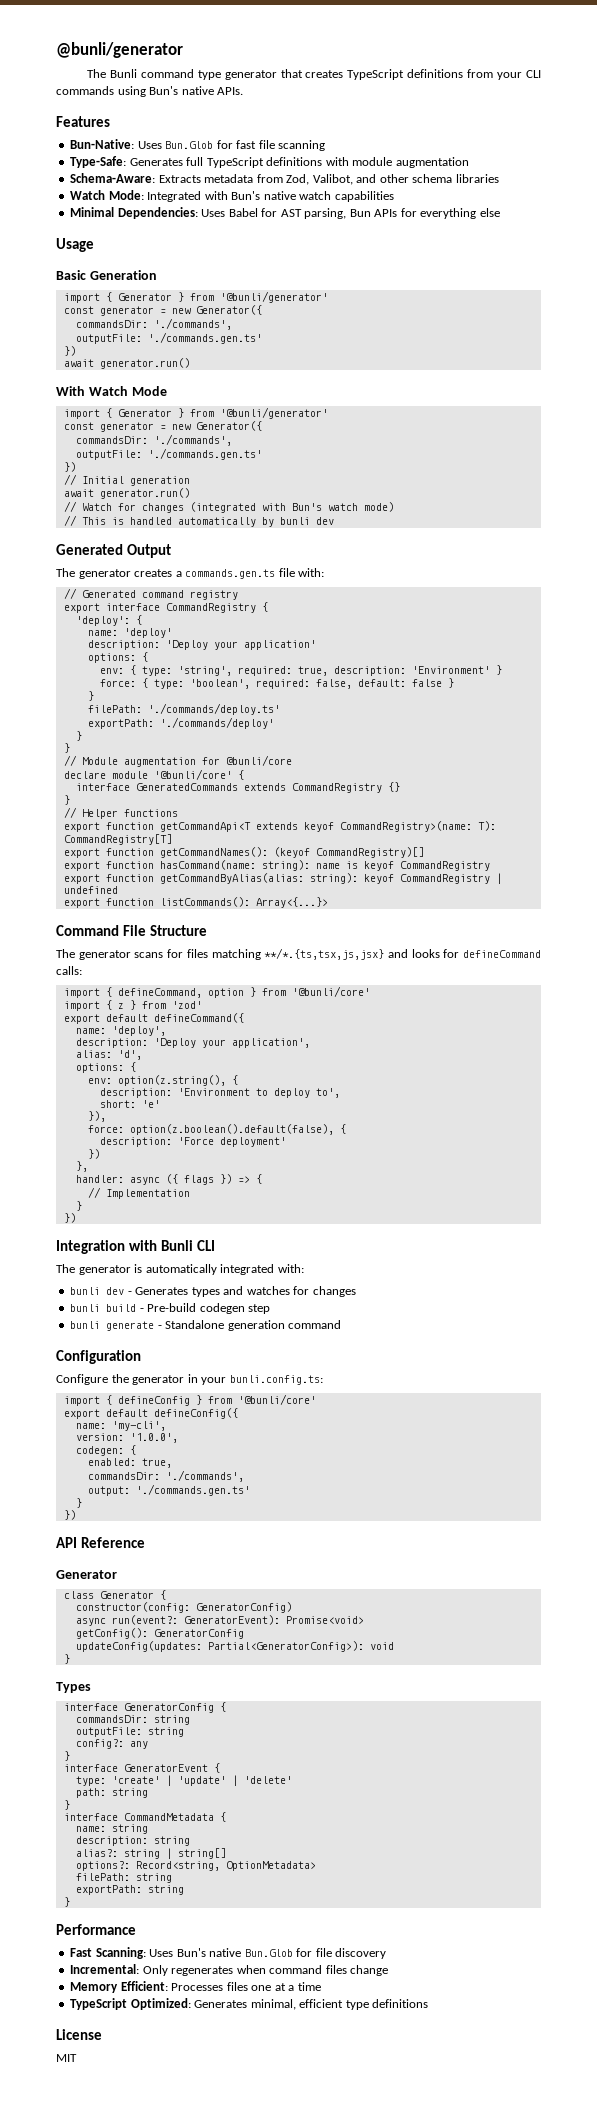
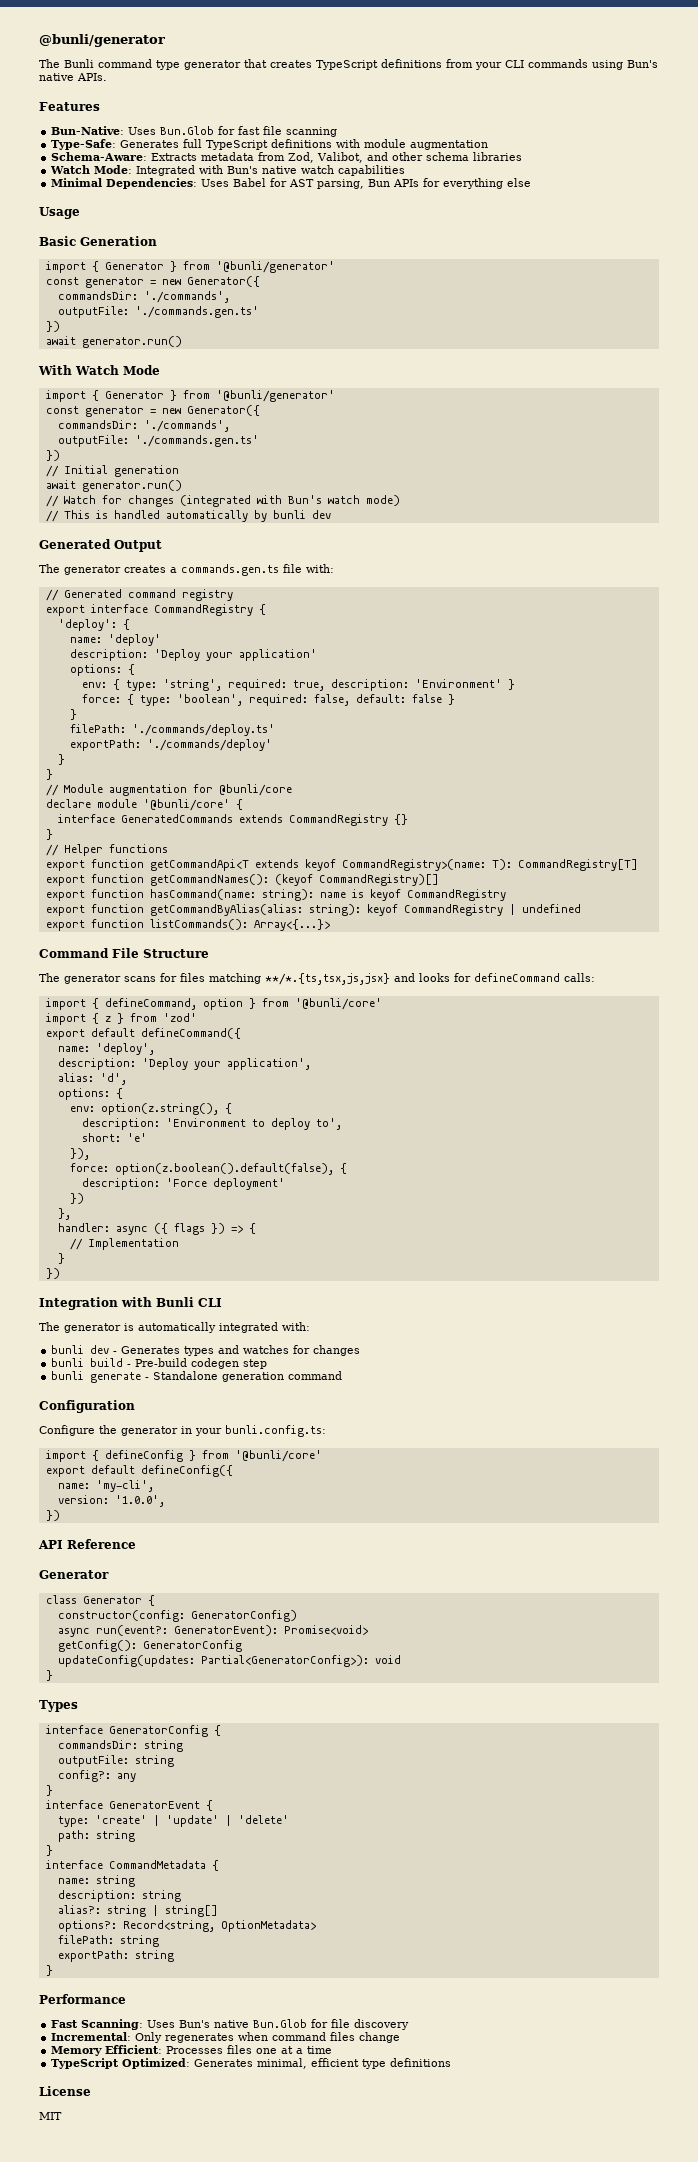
[75,1445,136,1456] [87,1458,172,1468] [87,1470,244,1482] [87,1484,250,1496] [75,1498,82,1508] // codegen: { // enabled: true, // commandsDir: './commands', // output: './commands.gen.ts' // } -> (165, 1501) none

